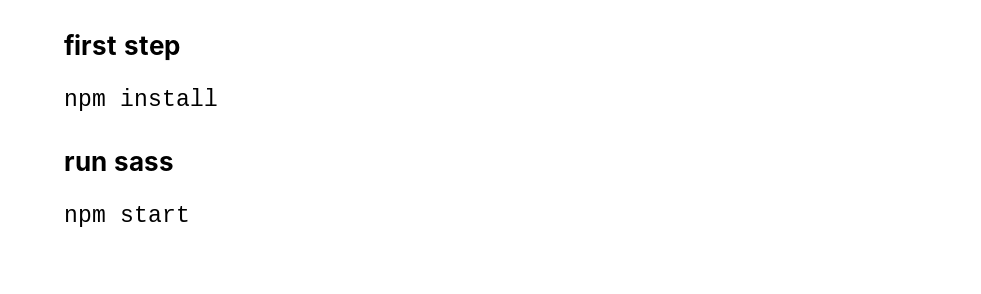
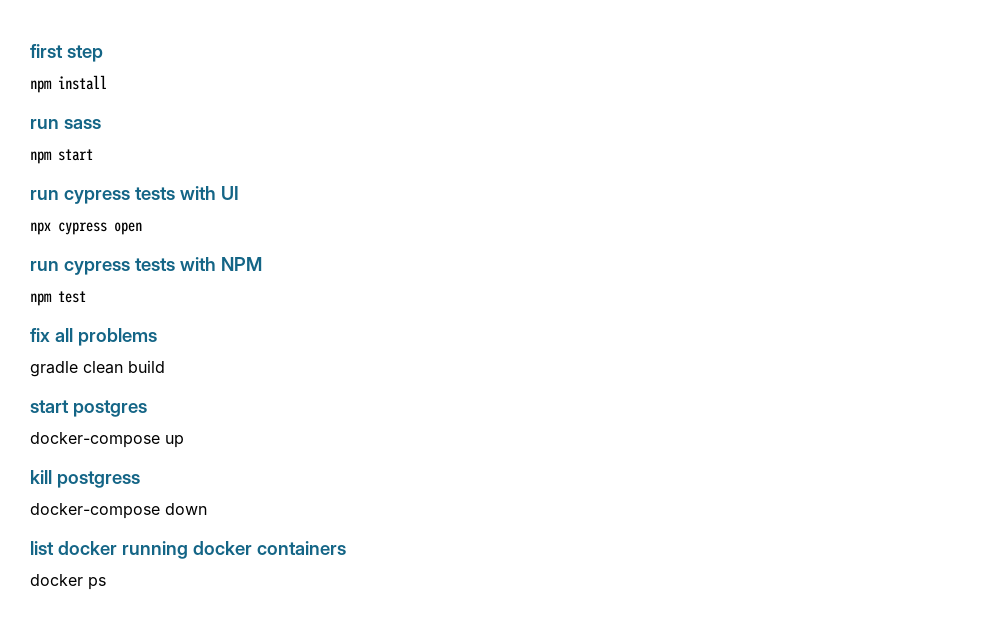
(190, 214) none -> [30,186,239,204] [30,222,142,235] [30,257,262,275] [30,291,86,306] [30,328,157,346] [30,360,165,377] [30,400,147,417] [30,432,184,448] [30,470,140,488] [30,503,207,519] [30,541,346,559] [30,574,106,590] // run cypress tests with UI // npx cypress open // run cypress tests with NPM // npm test // fix all problems // gradle clean build // start postgres // docker-compose up // kill postgress // docker-compose down // list docker running docker containers // docker ps

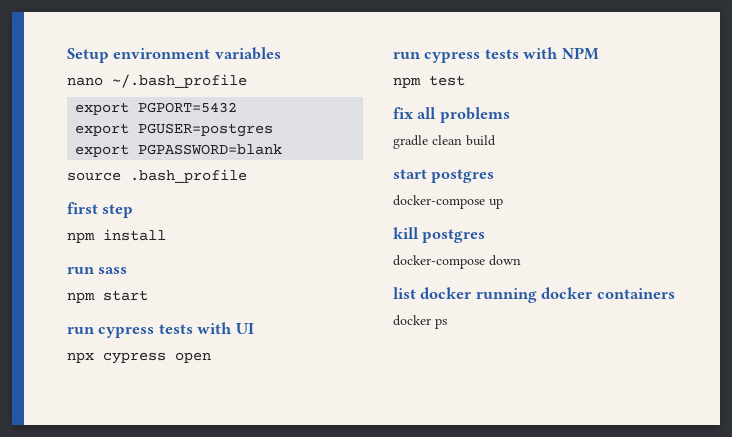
(30, 51) none -> [67,47,281,63] [67,74,247,88] [75,102,238,115] [75,123,274,137] [75,144,283,157] [67,169,247,183] Setup environment variables // nano ~/.bash_profile // export PGPORT=5432 // export PGUSER=postgres // export PGPASSWORD=blank // source .bash_profile //
[56,471,140,488] postgress -> [422,229,486,243] postgres

